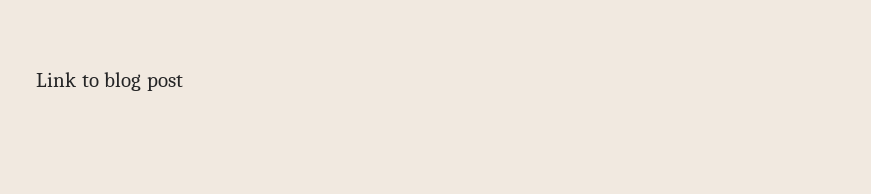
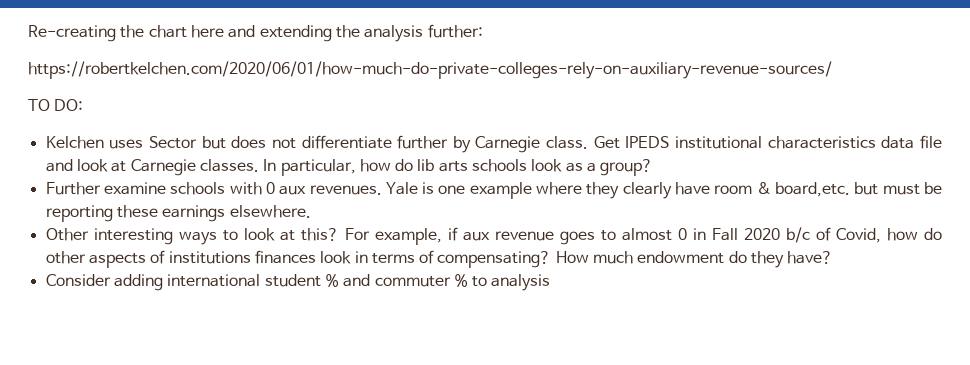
[36,72,183,91] Link to blog post -> [28,24,483,42] [28,61,832,79] [28,99,84,111] [45,135,942,153] [45,159,654,176] [45,182,942,199] [45,205,311,222] [45,227,942,245] [45,250,834,268] [45,274,551,291] Re-creating the chart here and extending the analysis further: // https://robertkelchen.com/2020/06/01/how-much-do-private-colleges-rely-on-auxiliary-revenue-sources/ // TO DO: // Kelchen uses Sector but does not differentiate further by Carnegie class. Get IPEDS institutional characteristics data file and look at Carnegie classes. In particular, how do lib arts schools look as a group? // Further examine schools with 0 aux revenues. Yale is one example where they clearly have room & board,etc. but must be reporting these earnings elsewhere. // Other interesting ways to look at this? For example, if aux revenue goes to almost 0 in Fall 2020 b/c of Covid, how do other aspects of institutions finances look in terms of compensating? How much endowment do they have? // Consider adding international student % and commuter % to analysis

